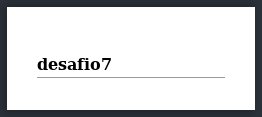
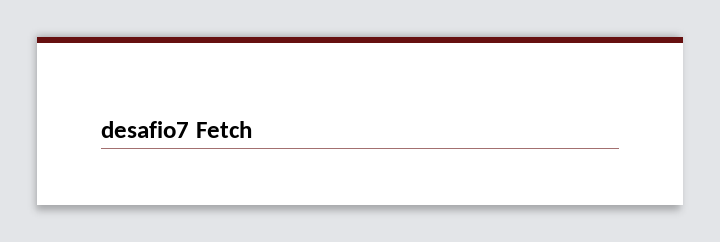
(112, 64) none -> [195,121,252,138] Fetch

